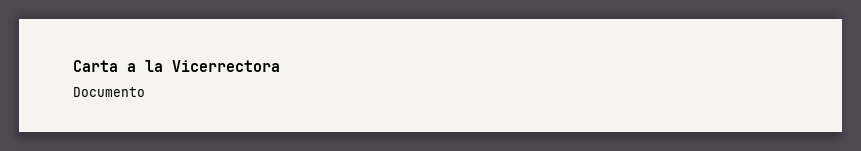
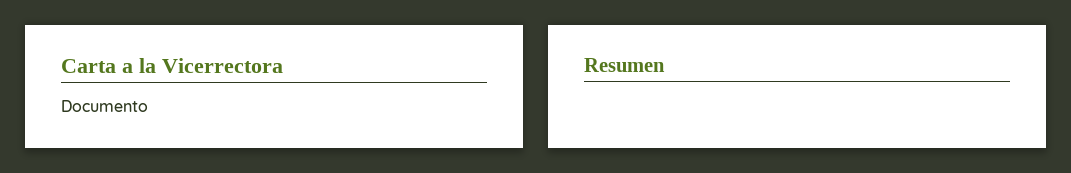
(145, 92) none -> [584,58,665,72] // Resumen

